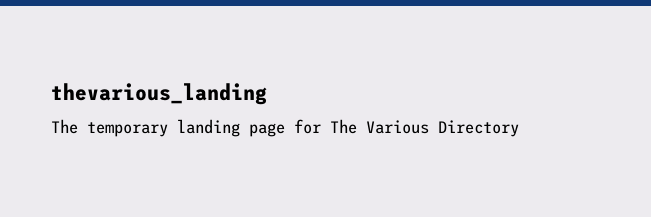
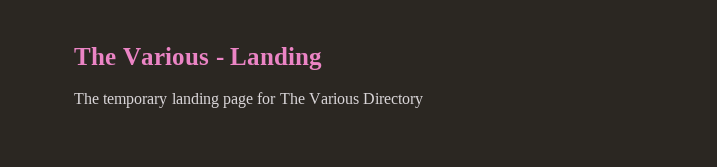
[51,83,267,105] thevarious_landing -> [74,47,323,70] The Various - Landing

